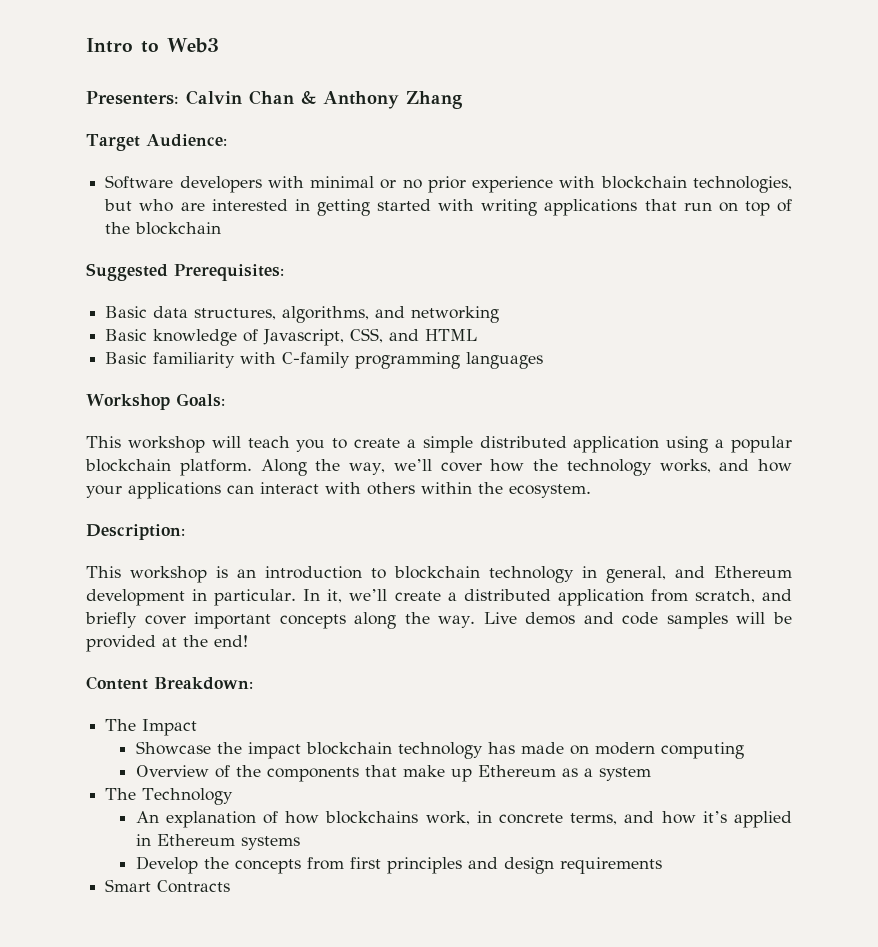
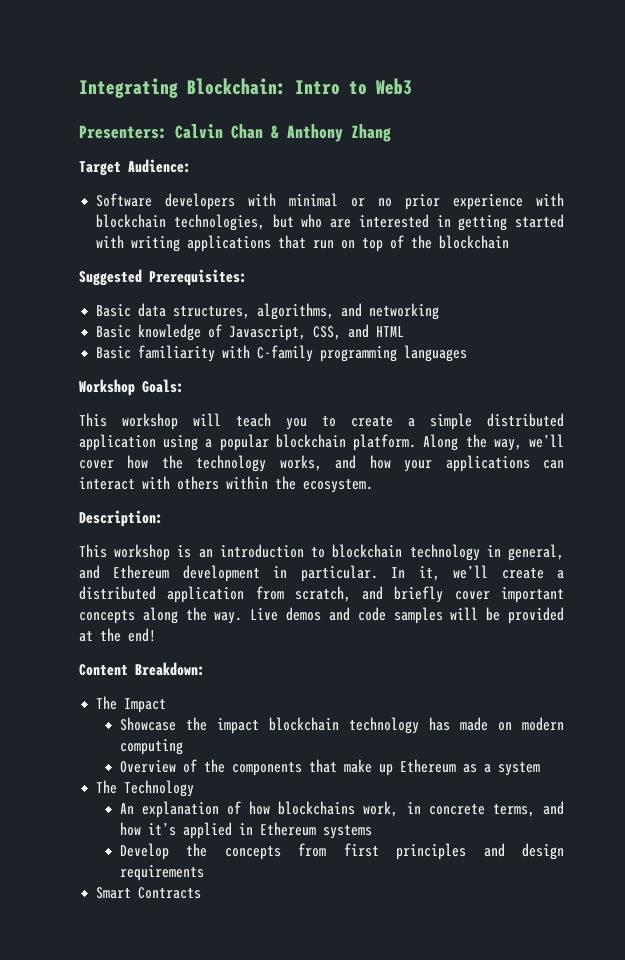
(86, 45) none -> [79,78,286,98] Integrating Blockchain:

